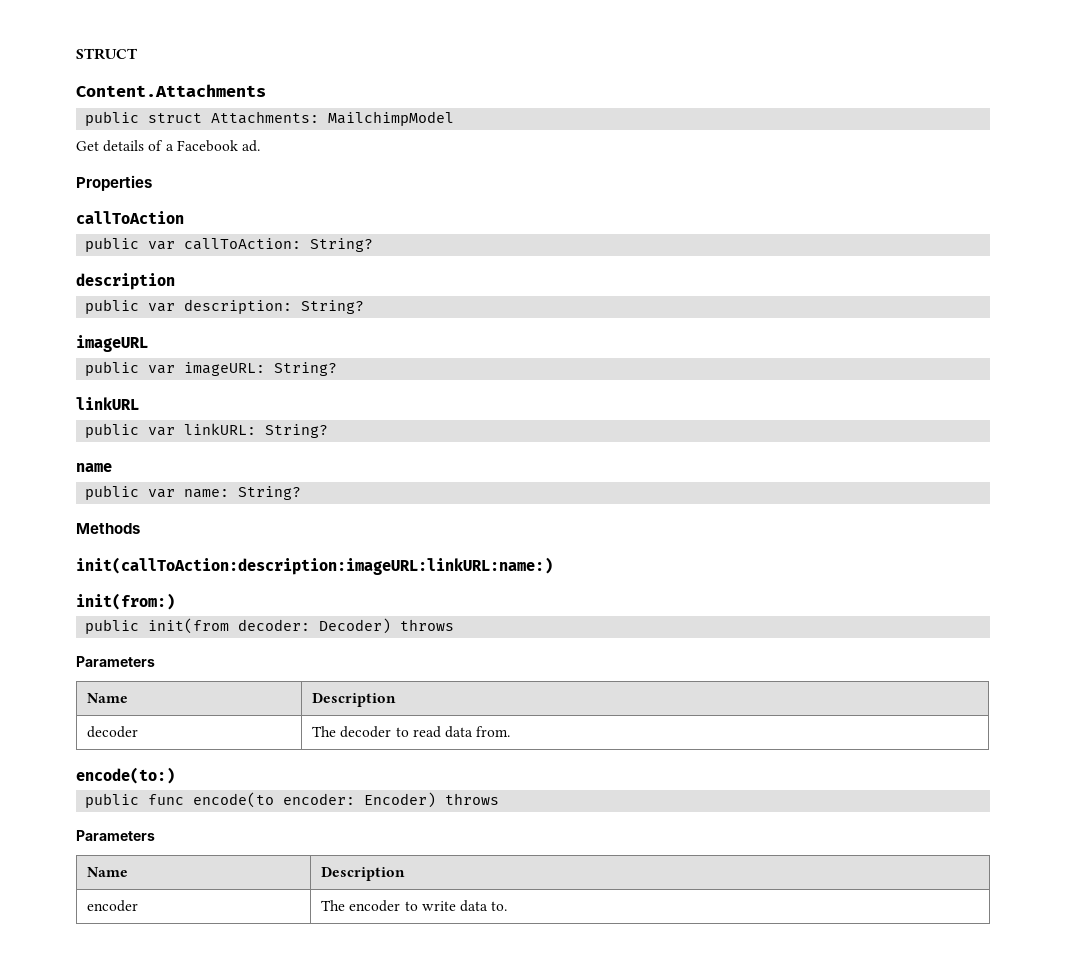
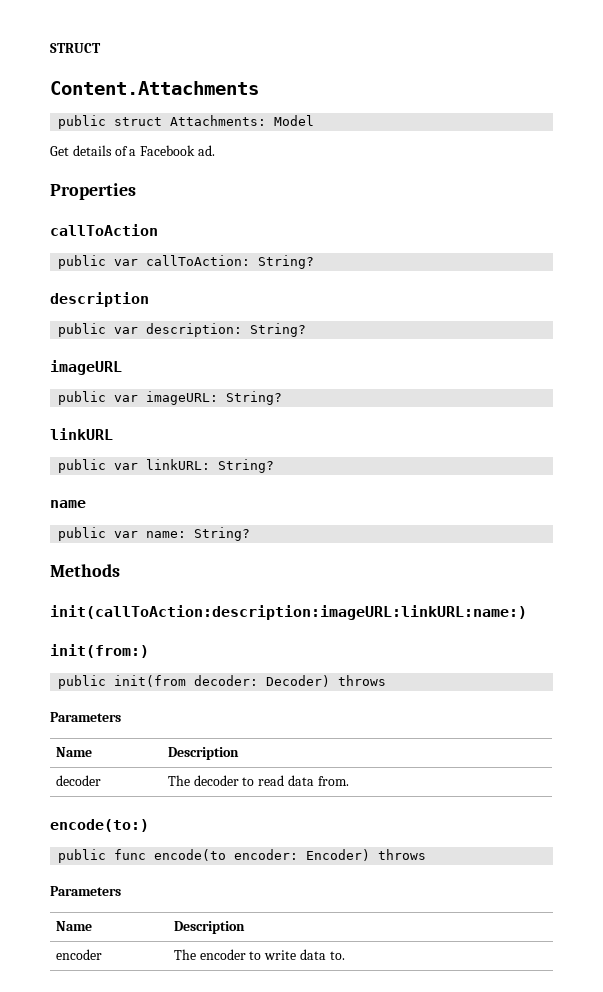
[328,111,455,126] MailchimpModel -> [274,115,315,126] Model

